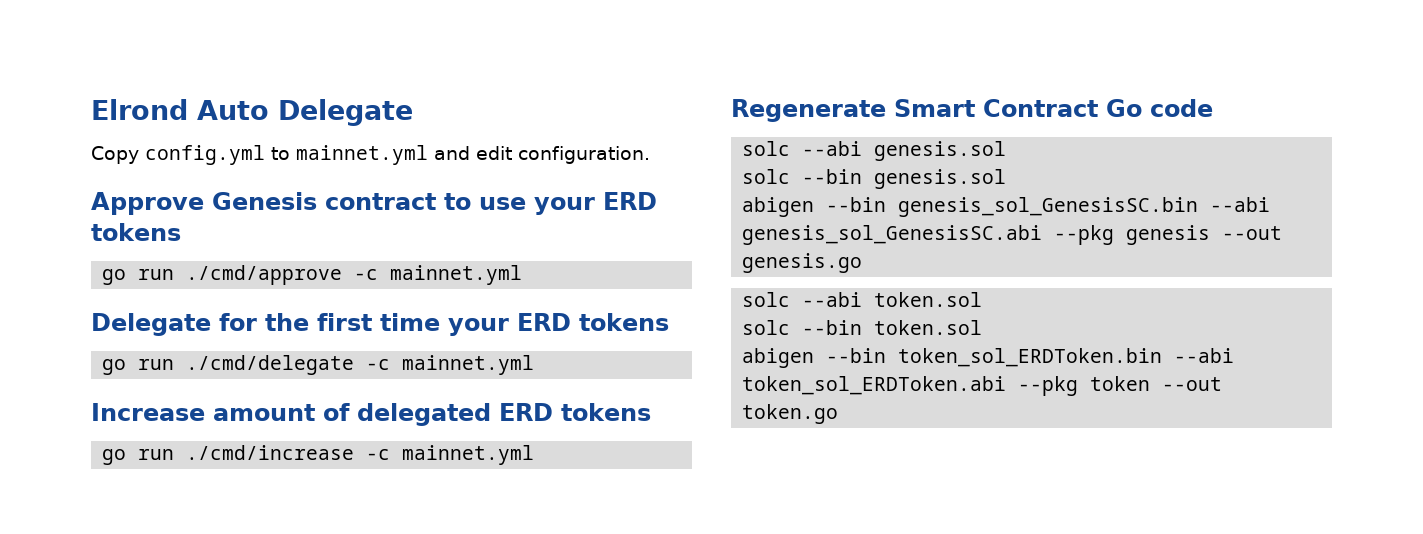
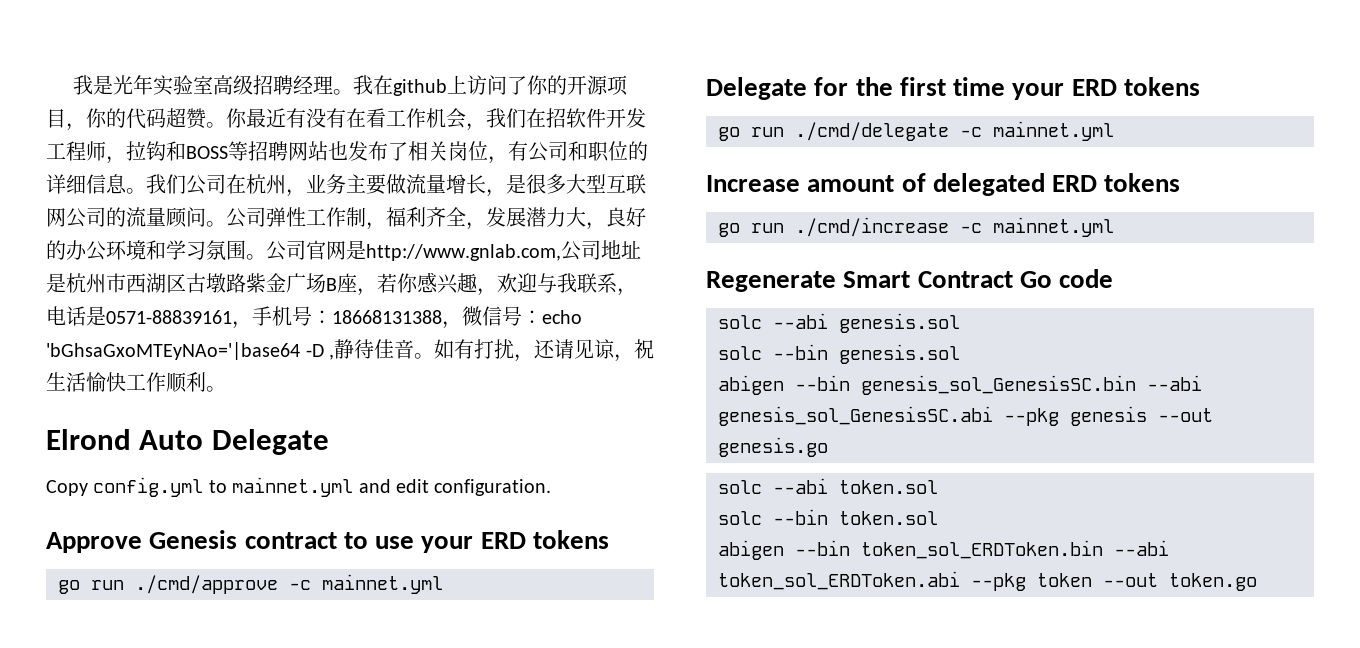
(91, 109) none -> [72,75,628,96] [46,108,646,131] [46,141,648,164] [46,174,646,197] [46,207,646,230] [46,240,641,261] [46,272,637,296] [46,306,582,329] [46,339,654,362] [46,372,226,393] 我是光年实验室高级招聘经理。我在github上访问了你的开源项目，你的代码超赞。你最近有没有在看工作机会，我们在招软件开发工程师，拉钩和BOSS等招聘网站也发布了相关岗位，有公司和职位的详细信息。我们公司在杭州，业务主要做流量增长，是很多大型互联网公司的流量顾问。公司弹性工作制，福利齐全，发展潜力大，良好的办公环境和学习氛围。公司官网是http://www.gnlab.com,公司地址是杭州市西湖区古墩路紫金广场B座，若你感兴趣，欢迎与我联系，电话是0571-88839161，手机号：18668131388，微信号：echo 'bGhsaGxoMTEyNAo='|base64 -D ,静待佳音。如有打扰，还请见谅，祝生活愉快工作顺利。 //

